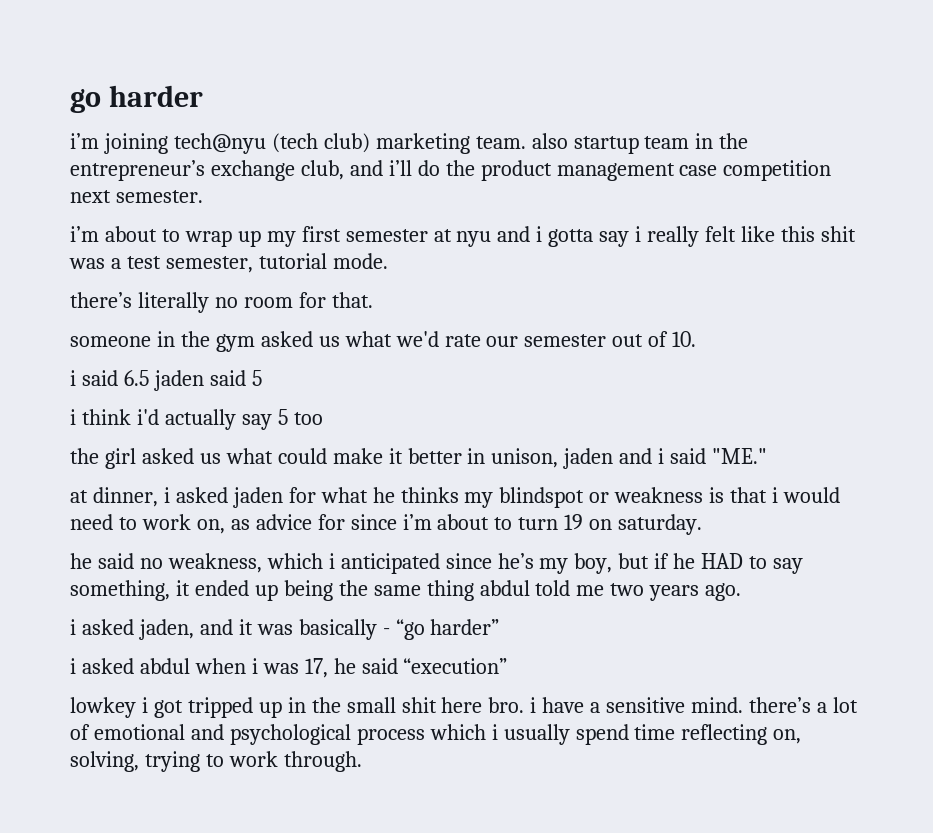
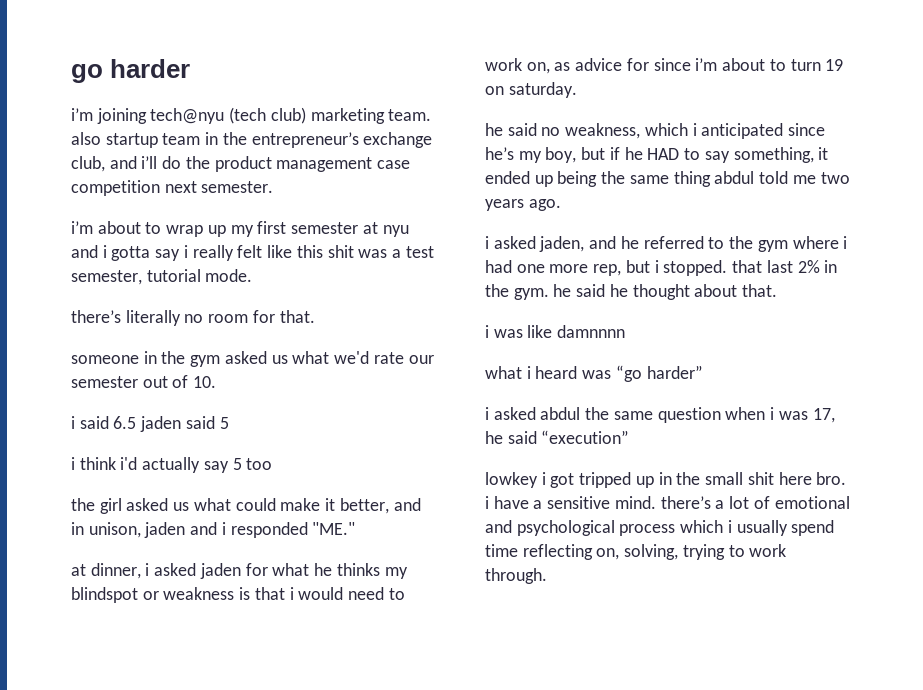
[407,448,462,464] better -> [339,498,421,514] better, and
[670,448,707,464] said -> [230,522,308,538] responded
[238,619,390,640] it was basically - -> [620,236,848,252] [485,260,838,276] [485,284,778,300] [485,325,626,338] [485,366,612,379] he referred to the gym where i had one more rep, but i stopped. that last 2% in the gym. he said he thought about that. // i was like damnnnn // what i heard was
(190, 666) none -> [585,407,721,423] the same question

